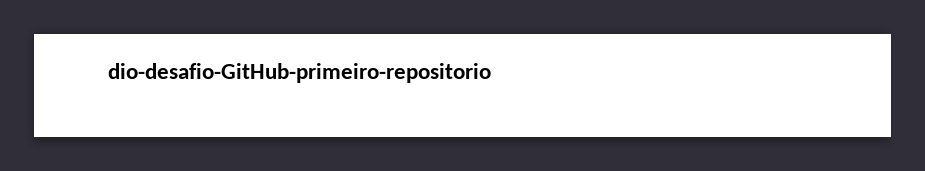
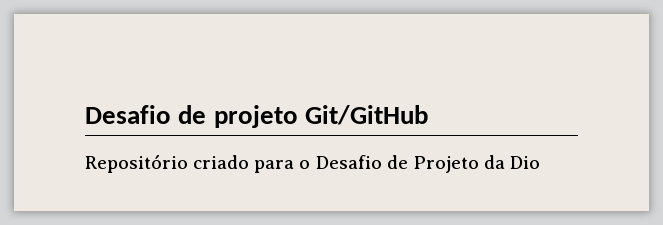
[108,63,491,83] dio-desafio-GitHub-primeiro-repositorio -> [85,105,428,128] [85,154,541,173] Desafio de projeto Git/GitHub // Repositório criado para o Desafio de Projeto da Dio

